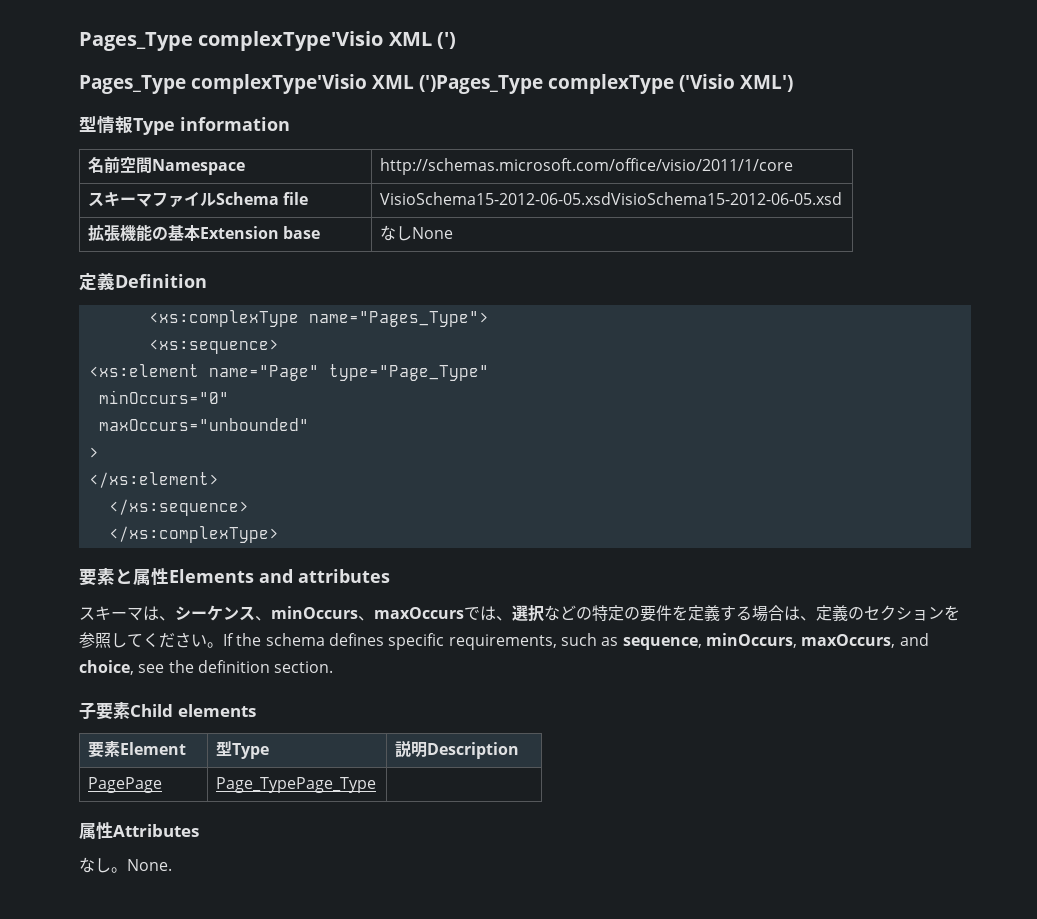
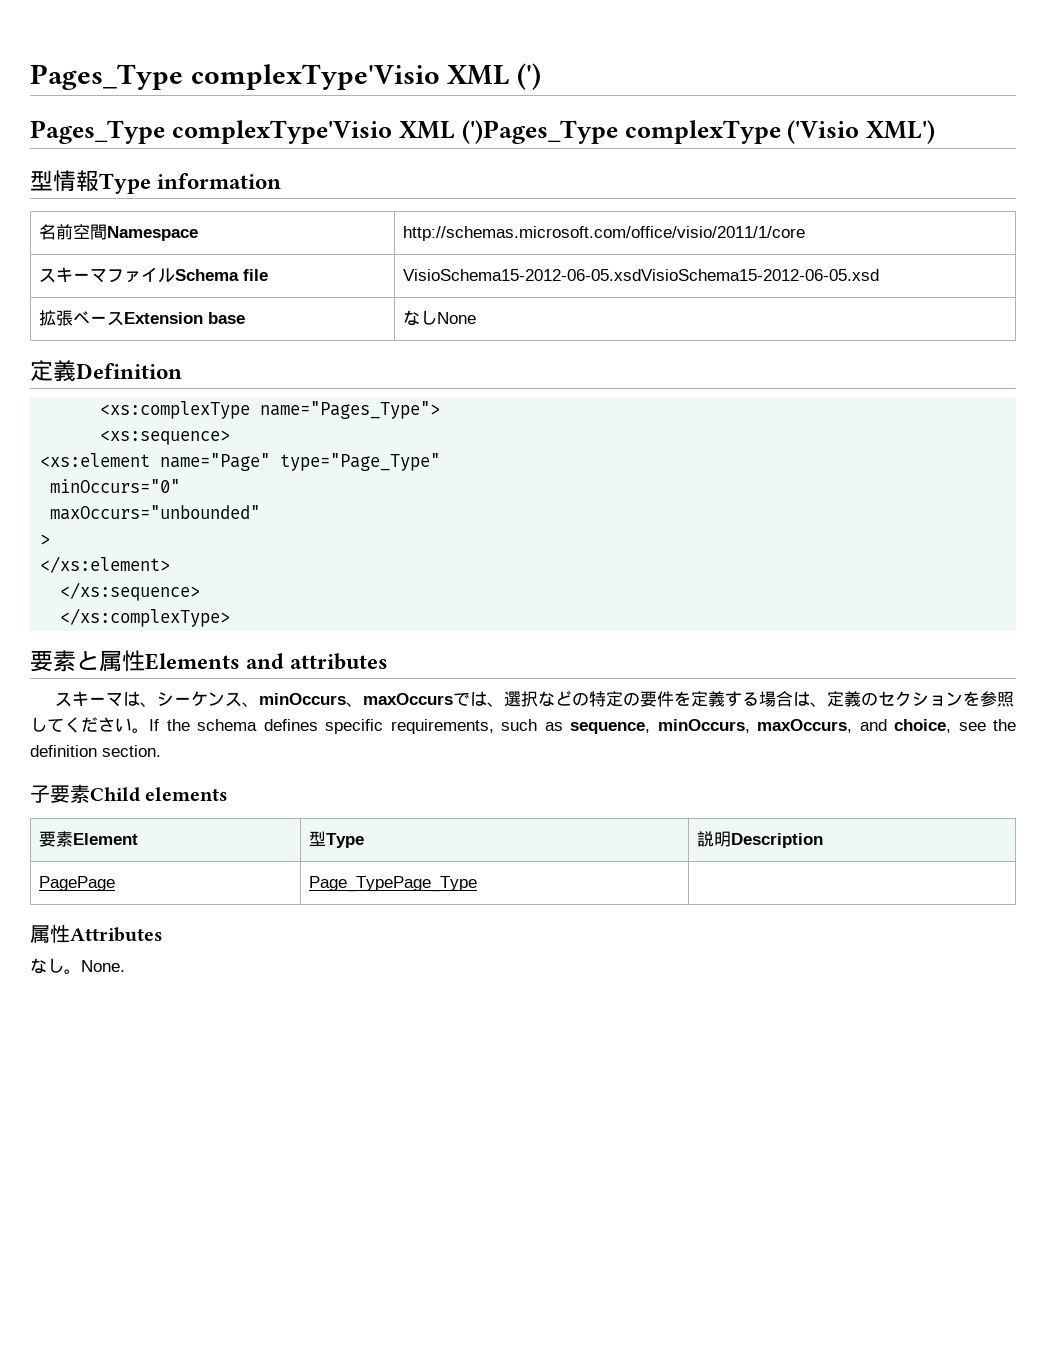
[120,224,201,241] 機能の基本 -> [73,311,125,326] ベース

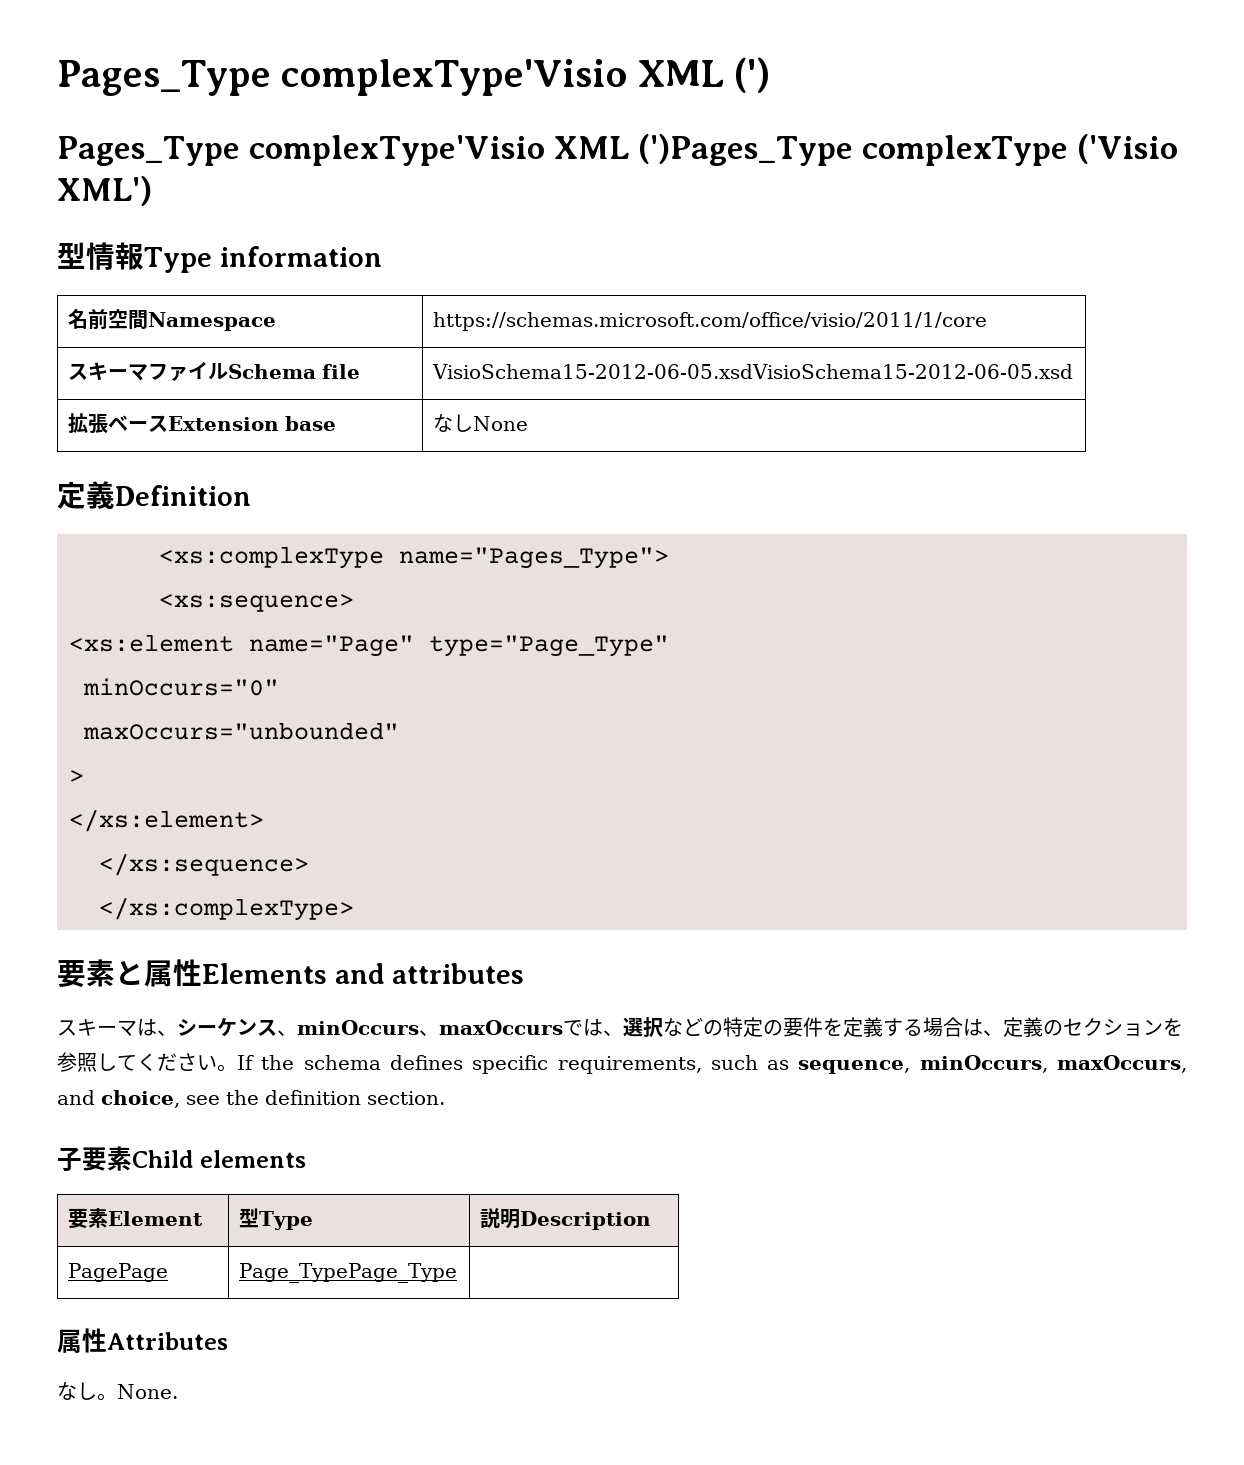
[403,226,806,241] http://schemas.microsoft.com/office/visio/2011/1/core -> [433,312,988,331] https://schemas.microsoft.com/office/visio/2011/1/core

